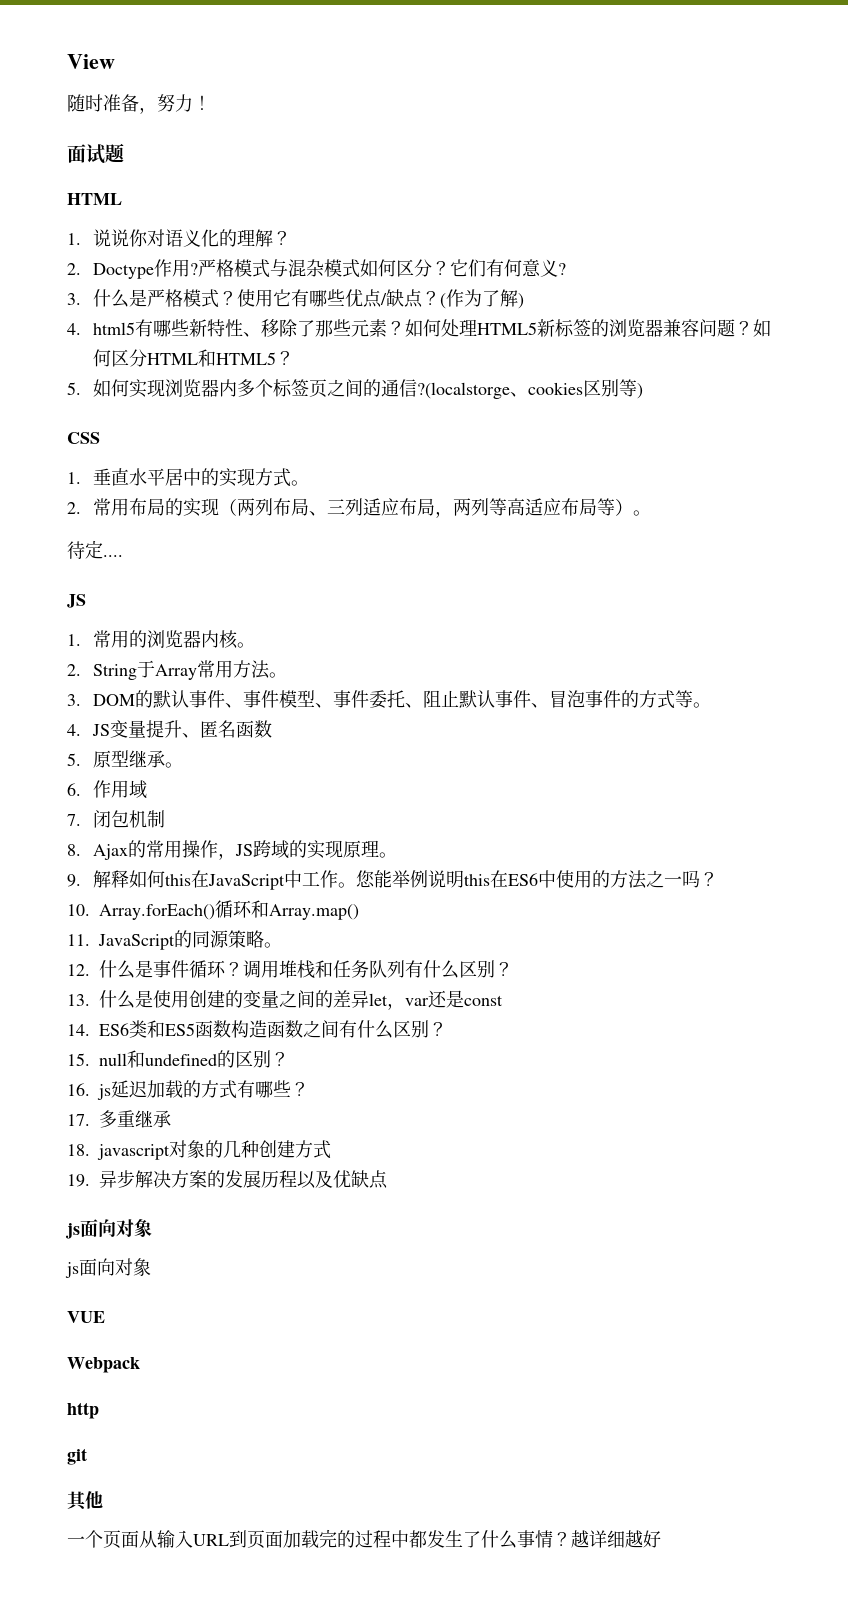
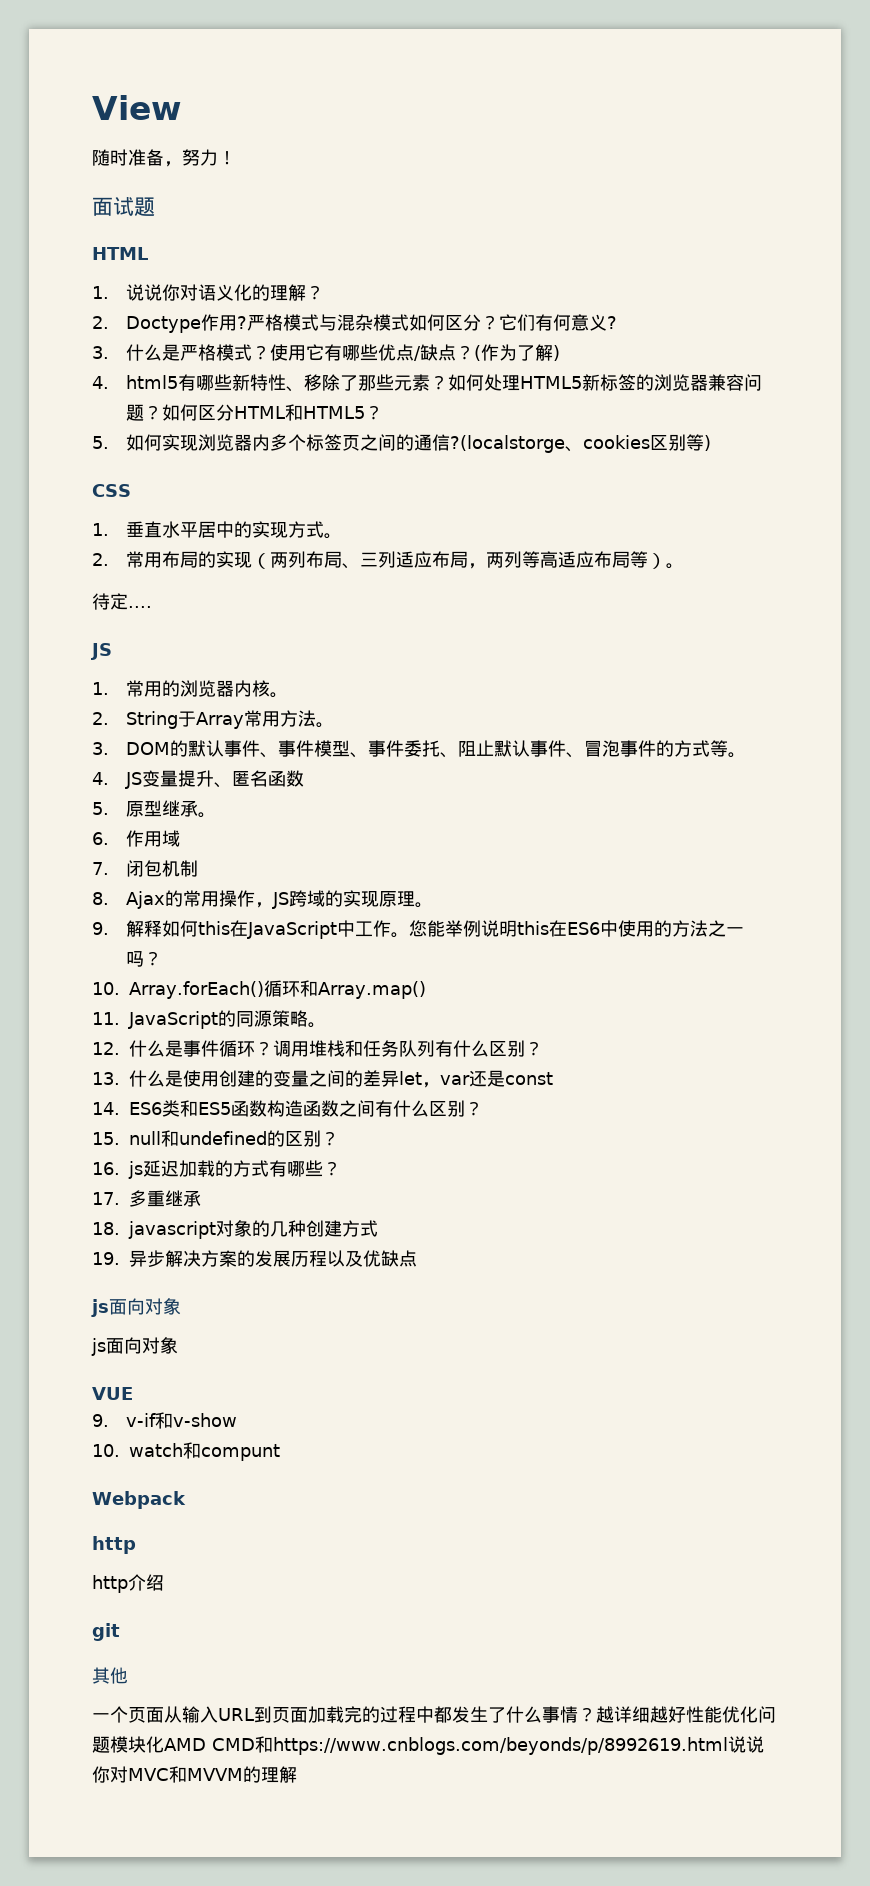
(105, 1317) none -> [92,1412,237,1429] [92,1442,280,1461] // 9. v-if和v-show // 10. watch和compunt
(99, 1410) none -> [92,1574,164,1593] // http介绍
(661, 1539) none -> [686,1706,776,1723] [92,1736,764,1755] [92,1766,297,1783] 性能优化问题模块化AMD CMD和https://www.cnblogs.com/beyonds/p/8992619.html说说你对MVC和MVVM的理解

